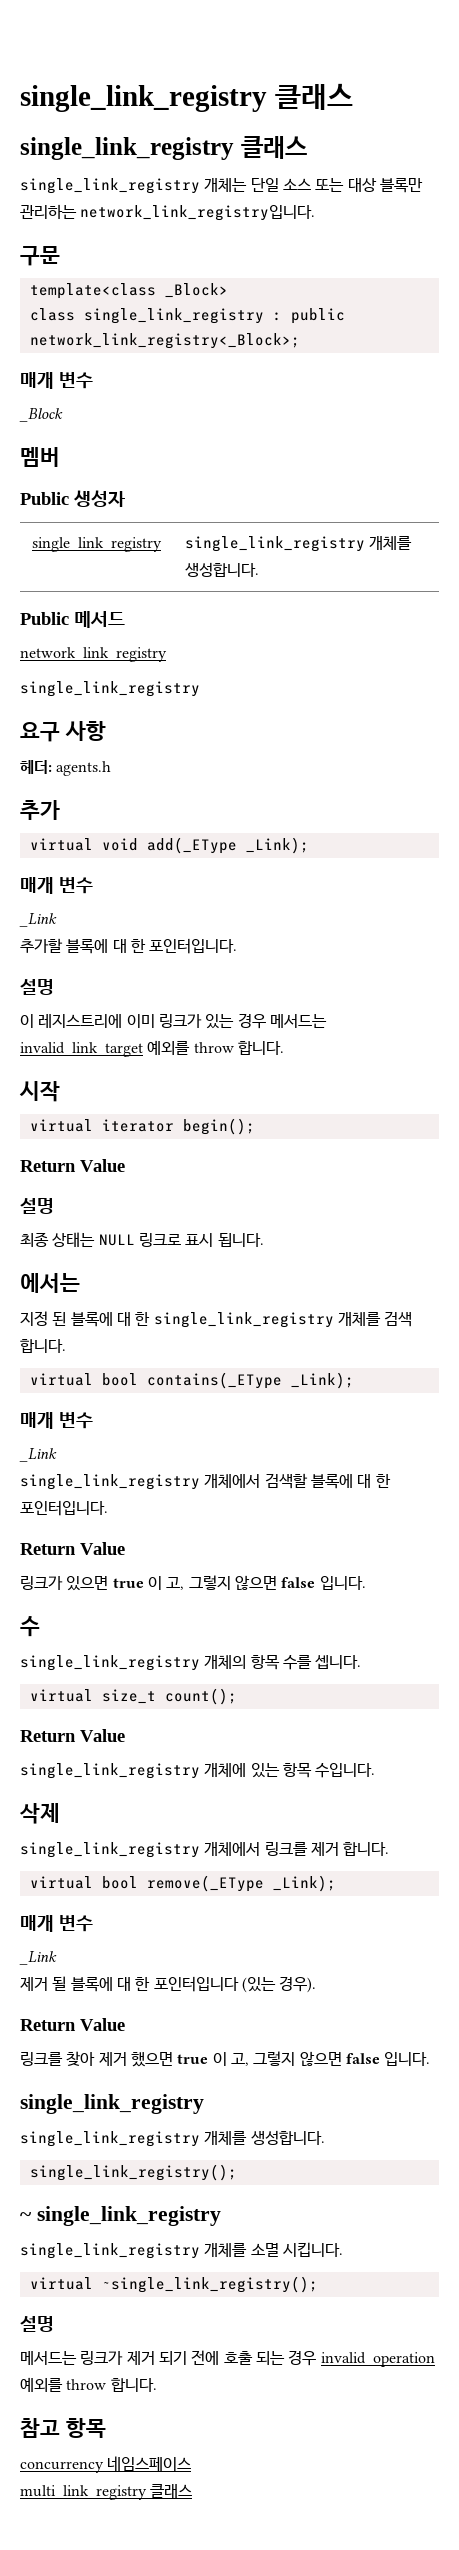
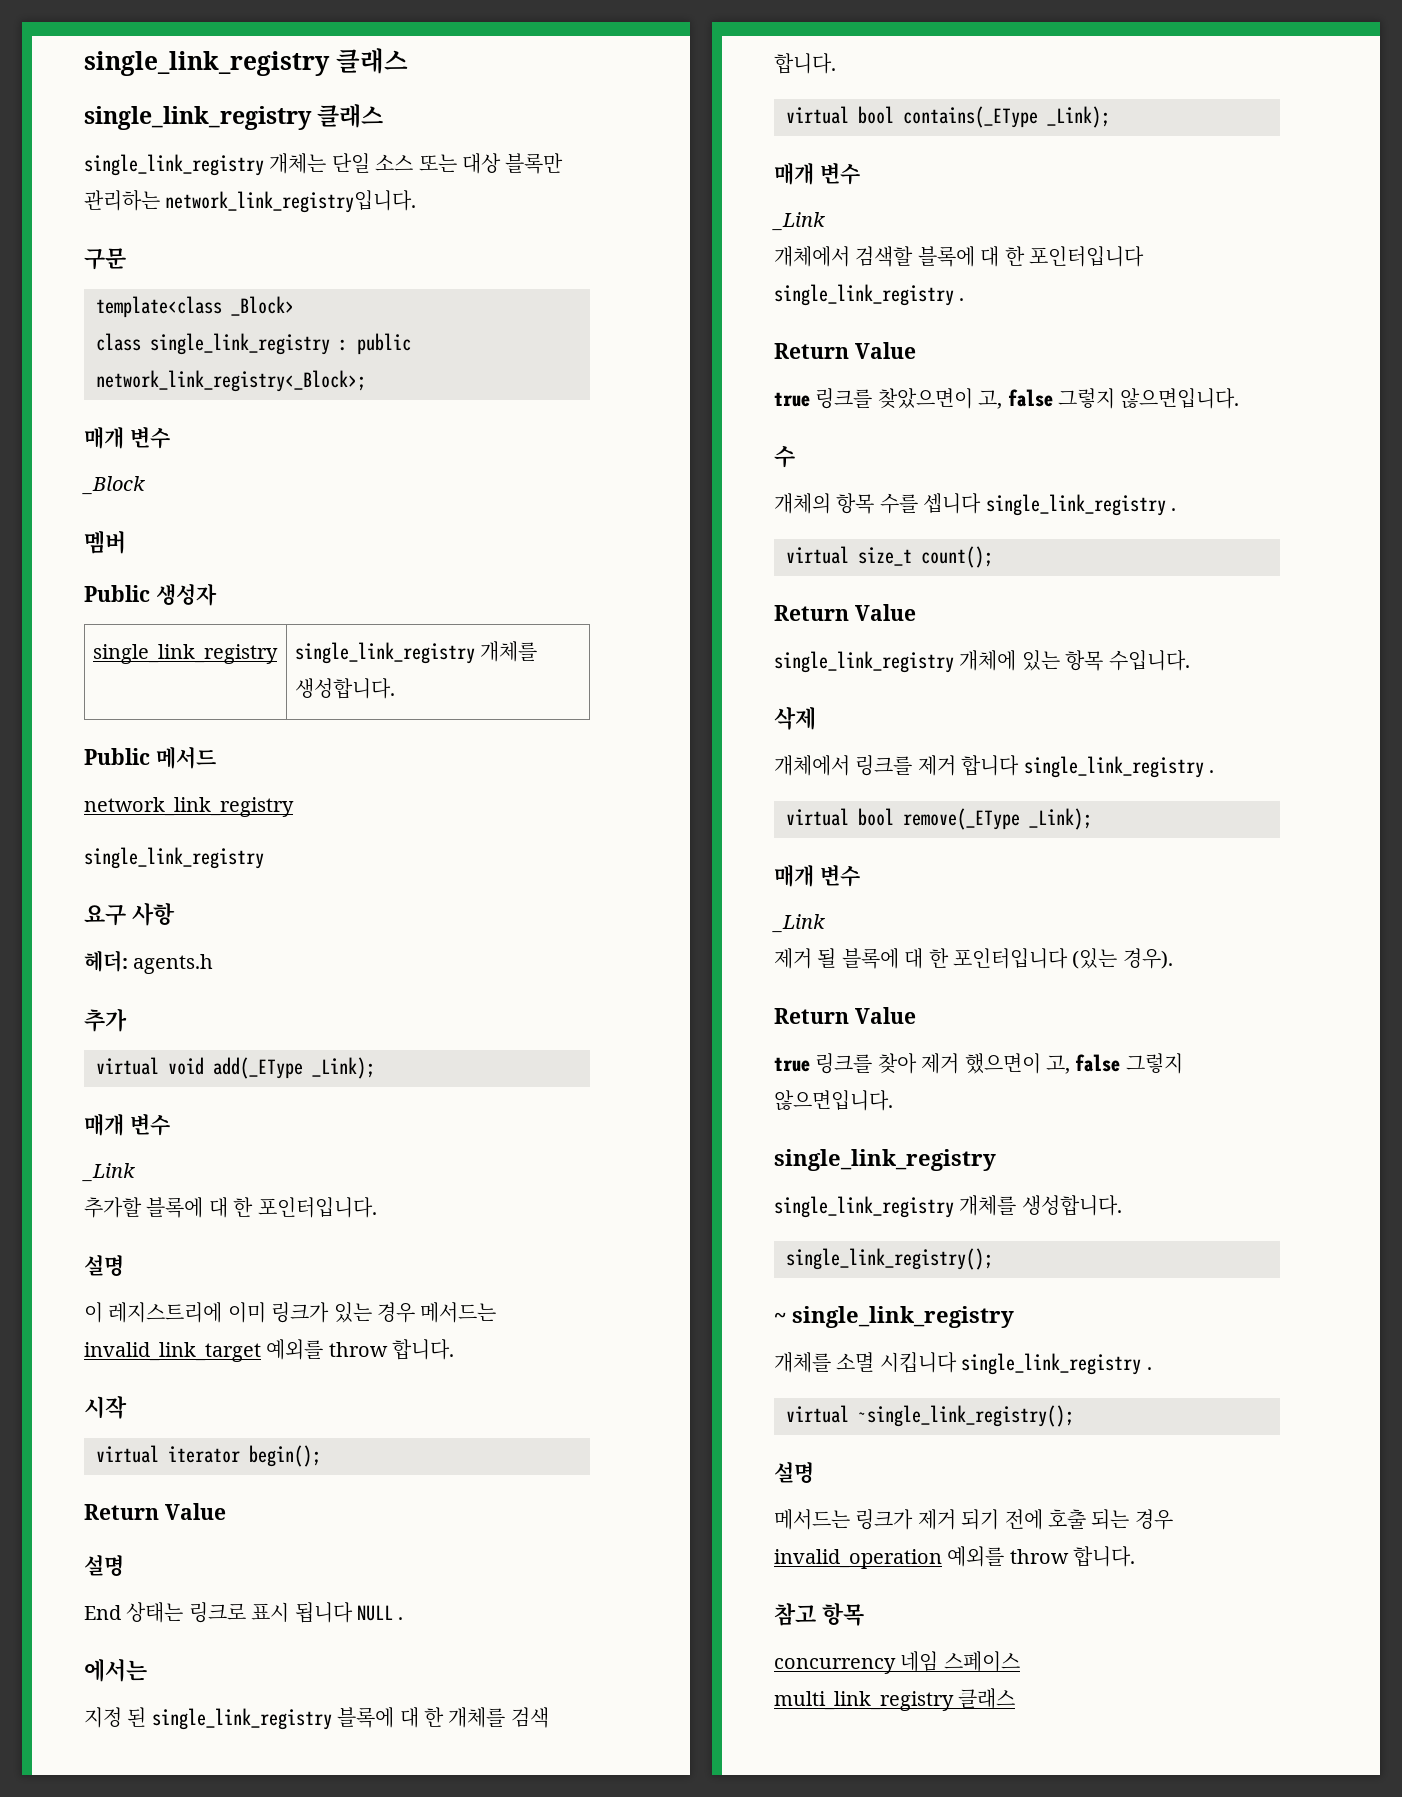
[20,1232,264,1247] 최종 상태는 NULL 링크로 표시 됩니다. -> [84,1602,404,1623] End 상태는 링크로 표시 됩니다 NULL .
[70,1311,334,1328] 블록에 대 한 single_link_registry -> [151,1707,444,1730] single_link_registry 블록에 대 한
[20,1474,200,1490] single_link_registry -> (825, 221) none
[20,1500,108,1516] [20,1542,125,1555] [20,1575,366,1591] 포인터입니다. // Return Value // 링크가 있으면 true 이 고, 그렇지 않으면 false 입니다. -> [1029,246,1144,267] [774,284,965,306] [774,342,916,359] [774,388,1240,409] 포인터입니다 single_link_registry . // Return Value // true 링크를 찾았으면이 고, false 그렇지 않으면입니다.
[20,1655,200,1671] single_link_registry -> (795, 456) none
[315,1655,362,1669] 셉니다. -> [923,493,1176,516] 셉니다 single_link_registry .
[20,1842,200,1858] single_link_registry -> (816, 718) none
[343,1842,390,1856] 합니다. -> [961,755,1214,778] 합니다 single_link_registry .
(125, 2024) none -> [774,1057,810,1072] true
[130,2051,431,2067] 했으면 true 이 고, 그렇지 않으면 false 입니다. -> [964,1053,1183,1074] [774,1090,893,1111] 했으면이 고, false 그렇지 않으면입니다.
[20,2243,200,2259] single_link_registry -> (1014, 1317) none
[282,2242,343,2257] 시킵니다. -> [879,1352,1152,1375] 시킵니다 single_link_registry .
[107,2456,192,2471] 네임스페이스 -> [900,1651,1020,1672] 네임 스페이스

